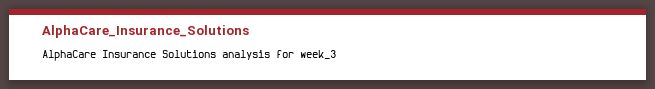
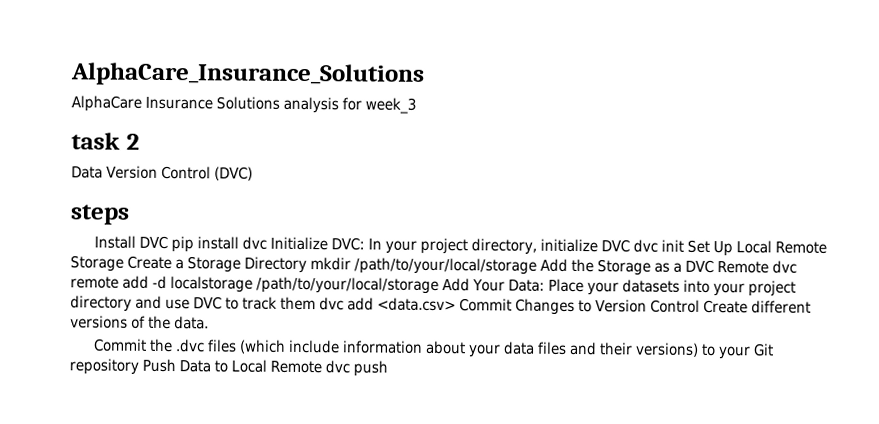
(336, 54) none -> [71,132,140,150] [71,165,253,181] [70,204,130,225] [93,235,827,257] [70,255,797,276] [70,275,796,297] [70,295,811,315] [70,315,209,330] [92,338,774,360] [69,358,388,377] // task 2 // Data Version Control (DVC) // steps // Install DVC pip install dvc Initialize DVC: In your project directory, initialize DVC dvc init Set Up Local Remote Storage Create a Storage Directory mkdir /path/to/your/local/storage Add the Storage as a DVC Remote dvc remote add -d localstorage /path/to/your/local/storage Add Your Data: Place your datasets into your project directory and use DVC to track them dvc add <data.csv> Commit Changes to Version Control Create different versions of the data. // Commit the .dvc files (which include information about your data files and their versions) to your Git repository Push Data to Local Remote dvc push

